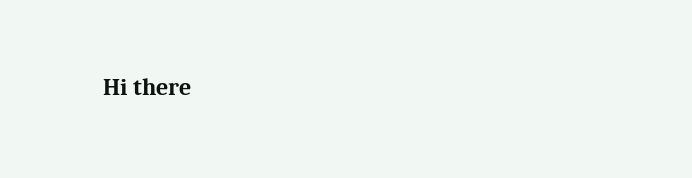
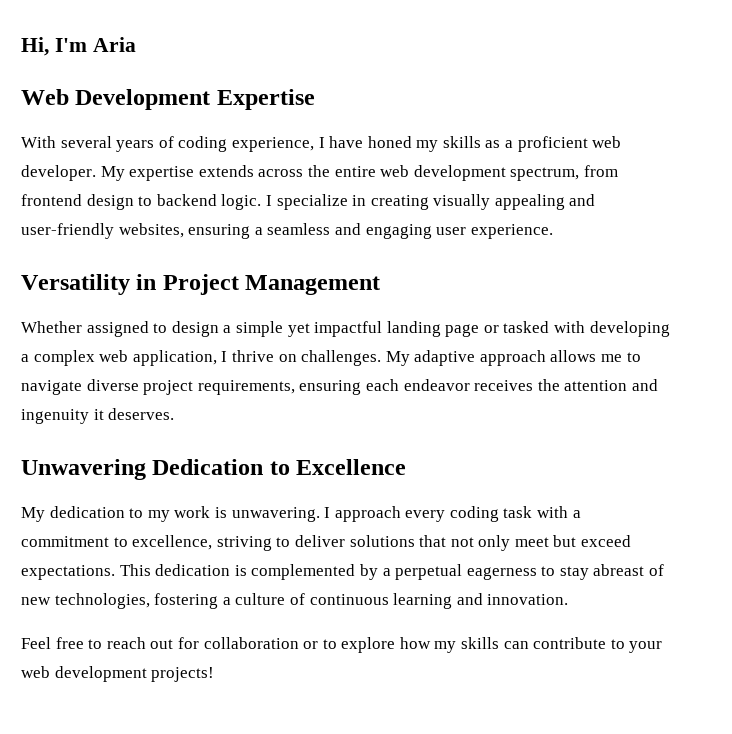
[103,78,192,95] Hi there -> [21,37,136,56] [21,89,315,110] [21,136,622,152] [21,165,618,181] [21,194,596,210] [21,223,553,239] [21,274,381,295] [21,321,670,337] [21,350,641,366] [21,379,658,395] [21,408,175,424] [21,459,407,480] [21,506,581,522] [21,535,632,551] [21,564,665,580] [21,593,569,609] [21,637,663,653] [21,666,215,682] Hi, I'm Aria // Web Development Expertise // With several years of coding experience, I have honed my skills as a proficient web developer. My expertise extends across the entire web development spectrum, from frontend design to backend logic. I specialize in creating visually appealing and user-friendly websites, ensuring a seamless and engaging user experience. // Versatility in Project Management // Whether assigned to design a simple yet impactful landing page or tasked with developing a complex web application, I thrive on challenges. My adaptive approach allows me to navigate diverse project requirements, ensuring each endeavor receives the attention and ingenuity it deserves. // Unwavering Dedication to Excellence // My dedication to my work is unwavering. I approach every coding task with a commitment to excellence, striving to deliver solutions that not only meet but exceed expectations. This dedication is complemented by a perpetual eagerness to stay abreast of new technologies, fostering a culture of continuous learning and innovation. // Feel free to reach out for collaboration or to explore how my skills can contribute to your web development projects!

